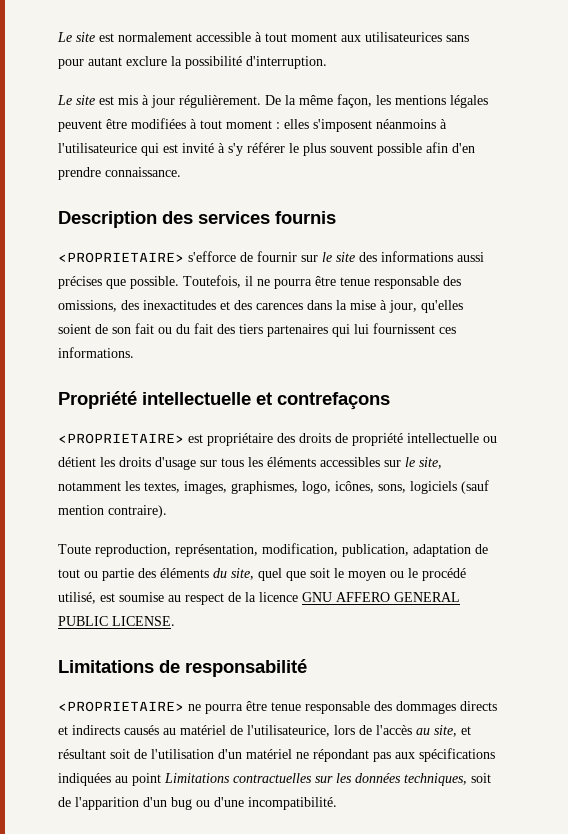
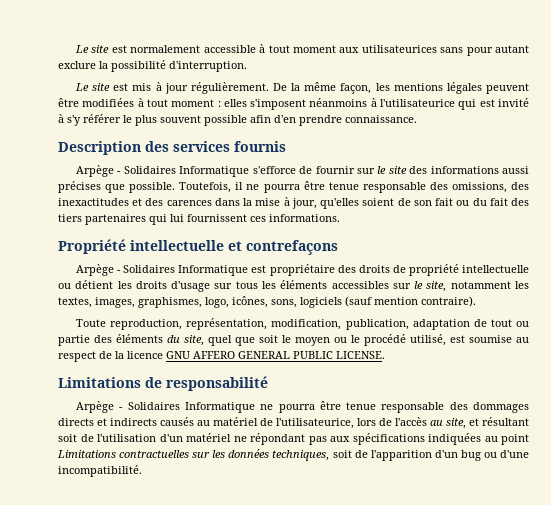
[58,252,184,263] <PROPRIETAIRE> -> [76,165,250,177] Arpège - Solidaires Informatique
[58,433,184,444] <PROPRIETAIRE> -> [76,264,249,276] Arpège - Solidaires Informatique
[58,701,184,712] <PROPRIETAIRE> -> [76,401,255,413] Arpège - Solidaires Informatique

